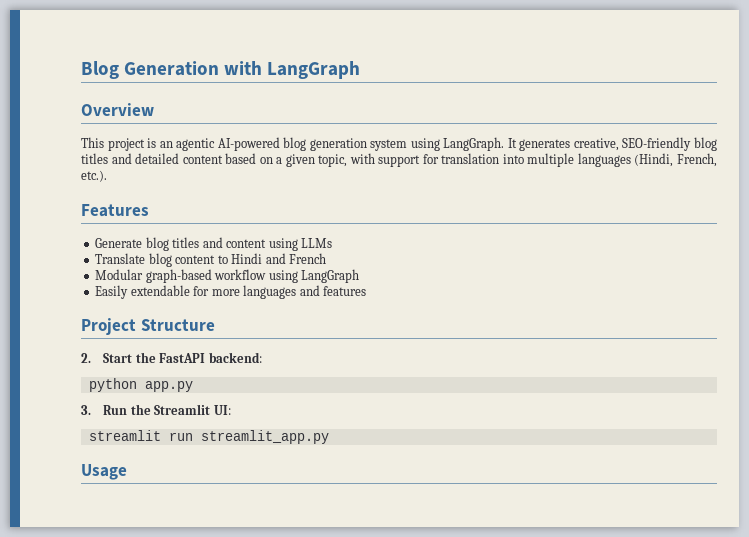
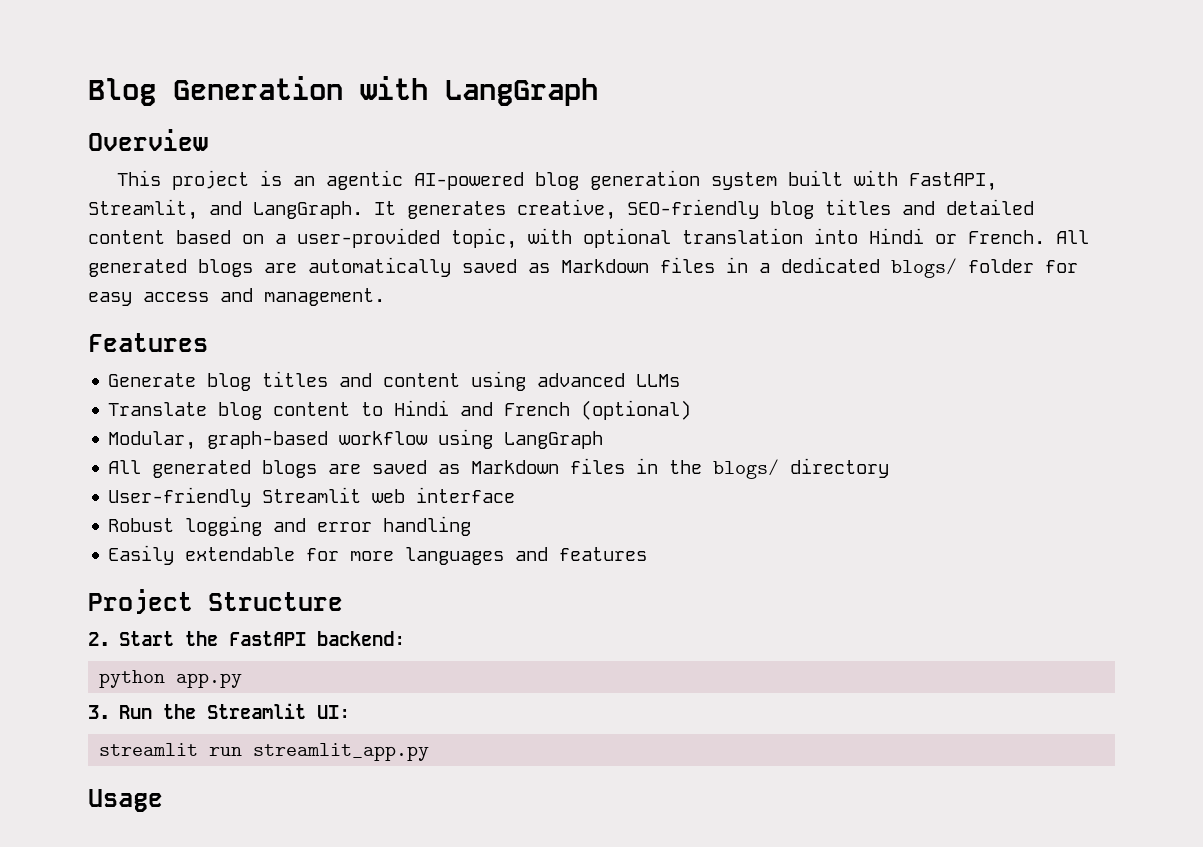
[410,138,440,151] using -> [787,170,997,191] [88,199,242,220] built with FastAPI, Streamlit, and
[285,154,315,167] given -> [297,228,440,248] user-provided
[378,153,717,167] [81,170,107,182] support for translation into multiple languages (Hindi, French, etc.). -> [583,228,1089,248] [88,257,1078,278] [88,288,385,306] optional translation into Hindi or French. All generated blogs are automatically saved as Markdown files in a dedicated blogs/ folder for easy access and management.
(298, 244) none -> [537,373,626,387] advanced
[95,269,144,280] // Modular -> [581,400,692,420] [108,431,197,450] (optional) // Modular,
(360, 276) none -> [108,458,890,479] [108,487,516,507] [108,516,472,536] // All generated blogs are saved as Markdown files in the blogs/ directory // User-friendly Streamlit web interface // Robust logging and error handling

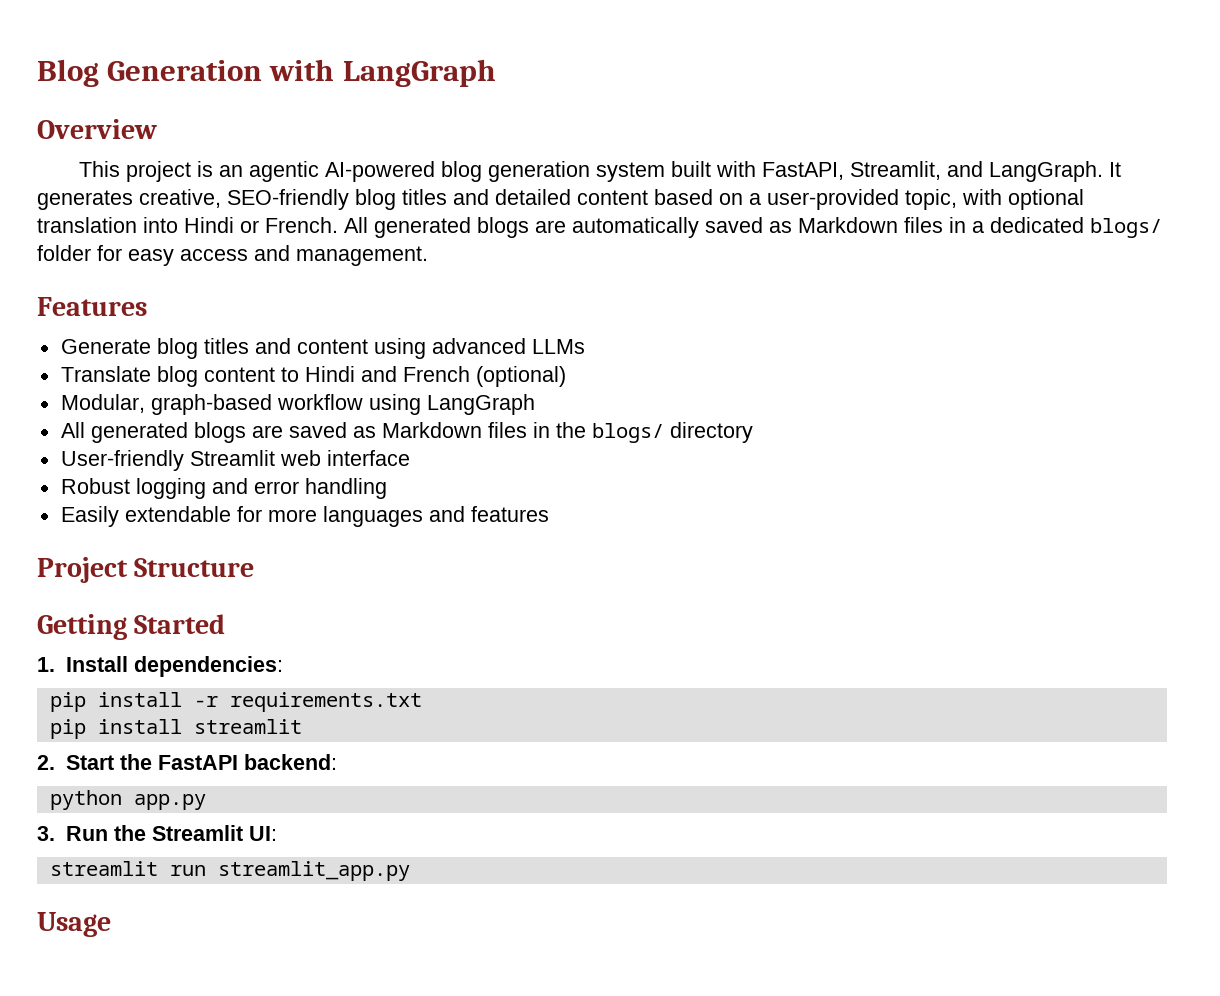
(343, 601) none -> [37,614,226,640] [37,656,283,677] [49,692,422,712] [49,719,302,739] // Getting Started // 1. Install dependencies: // pip install -r requirements.txt // pip install streamlit

